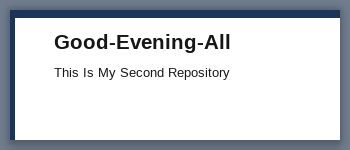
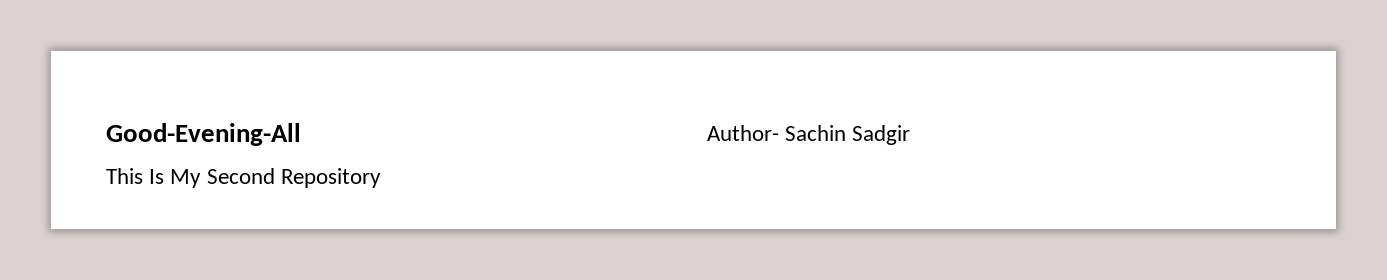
(230, 74) none -> [707,125,911,145] // Author- Sachin Sadgir

